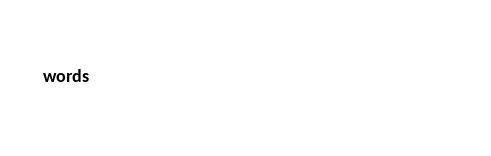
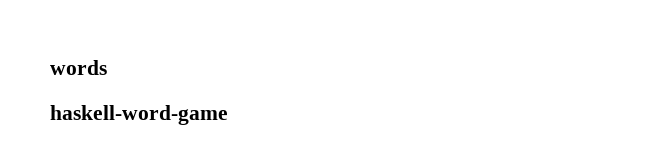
(89, 75) none -> [50,105,228,125] // haskell-word-game

